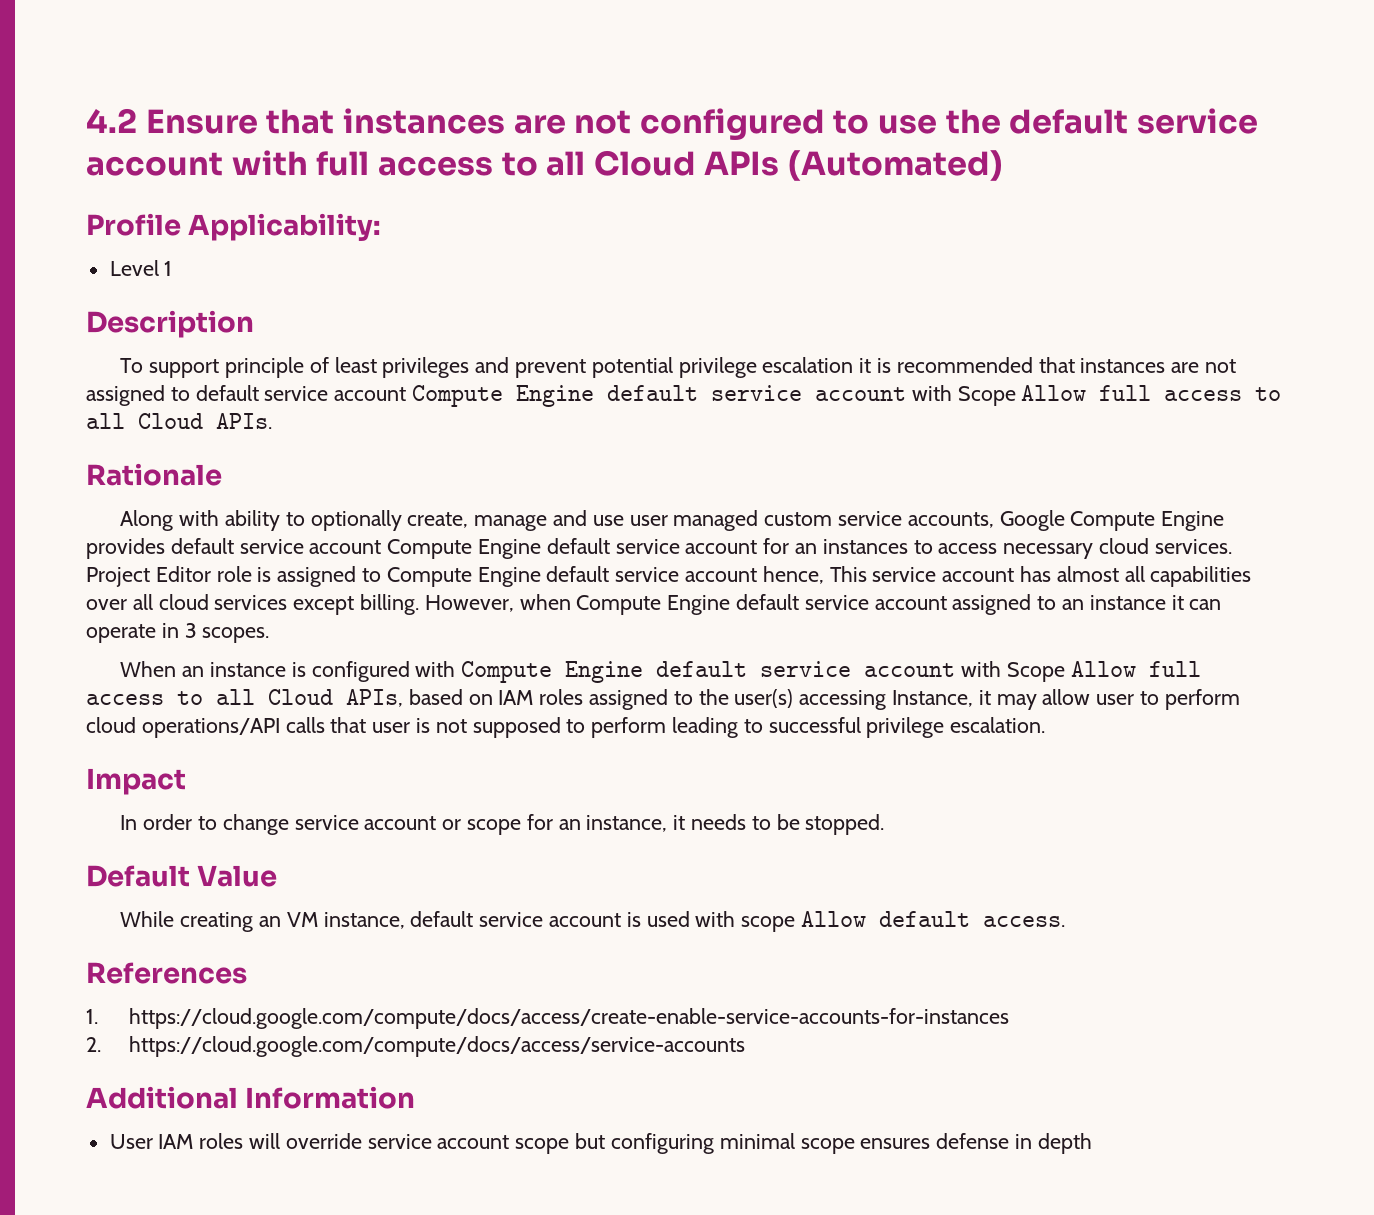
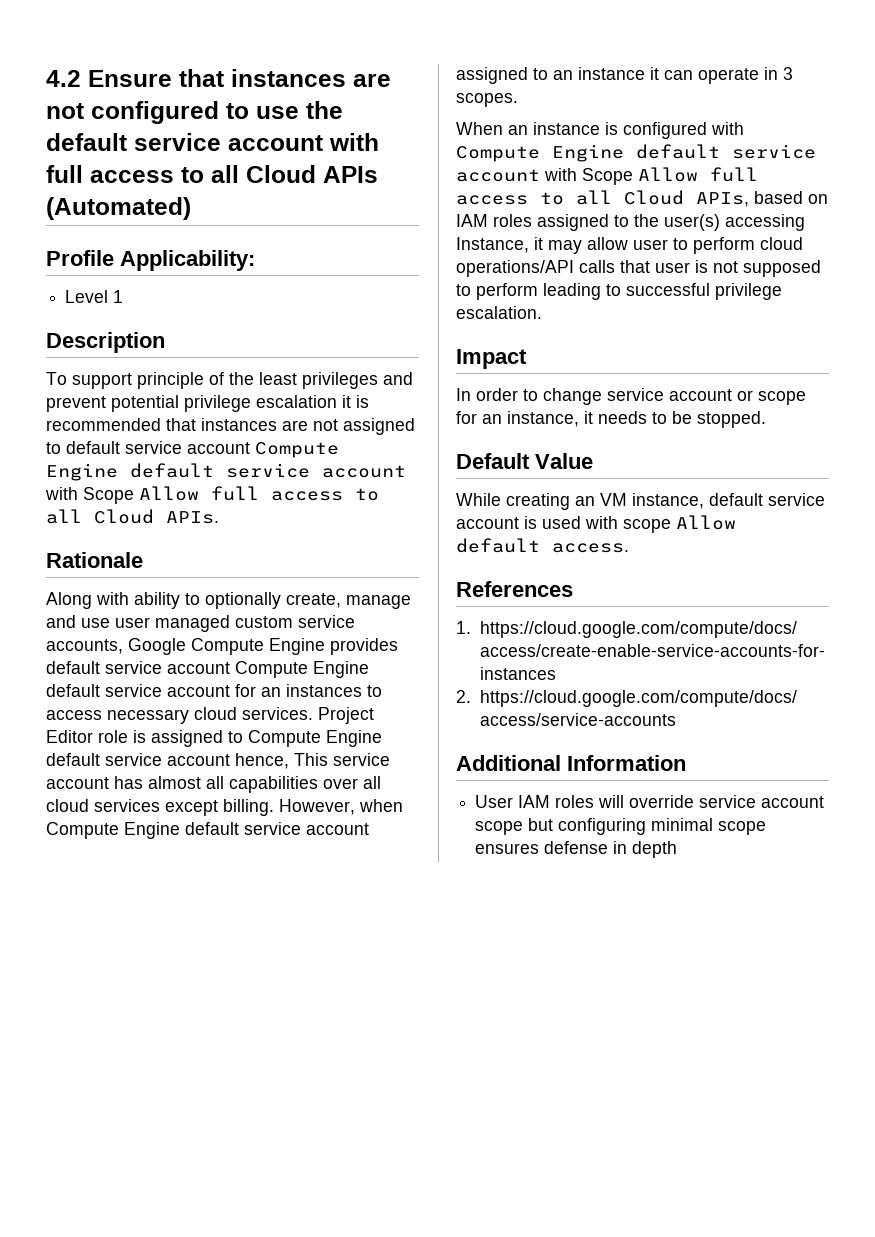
(329, 365) none -> [229,372,254,385] the

